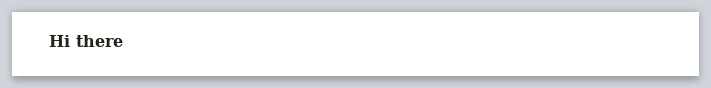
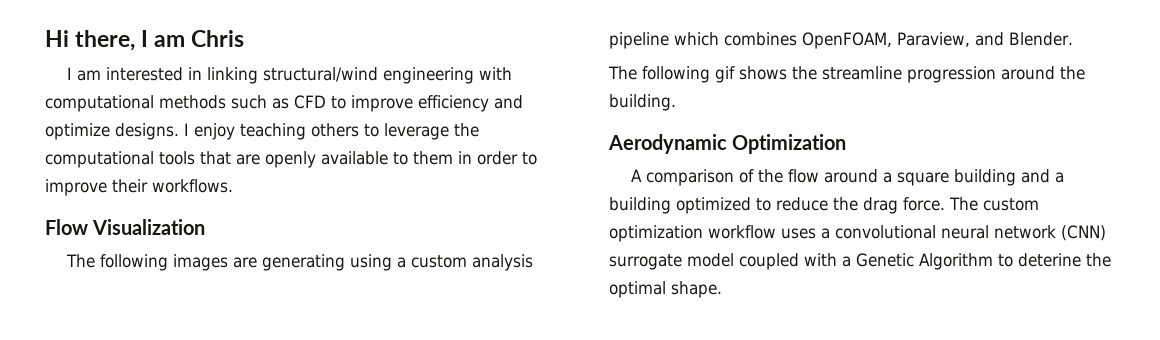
[76,35,123,47] there -> [75,30,245,51] [67,67,513,84] [45,95,523,112] [45,123,479,140] [45,151,537,168] [45,179,233,196] [45,219,206,235] [66,254,534,271] [609,32,1073,49] [608,66,1085,83] [609,94,676,111] [608,134,847,154] [631,169,1065,186] [609,197,1039,214] [609,225,1106,242] [609,253,1111,270] [609,281,722,298] there, I am Chris // I am interested in linking structural/wind engineering with computational methods such as CFD to improve efficiency and optimize designs. I enjoy teaching others to leverage the computational tools that are openly available to them in order to improve their workflows. // Flow Visualization // The following images are generating using a custom analysis pipeline which combines OpenFOAM, Paraview, and Blender. // The following gif shows the streamline progression around the building. // Aerodynamic Optimization // A comparison of the flow around a square building and a building optimized to reduce the drag force. The custom optimization workflow uses a convolutional neural network (CNN) surrogate model coupled with a Genetic Algorithm to deterine the optimal shape.

